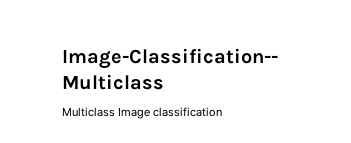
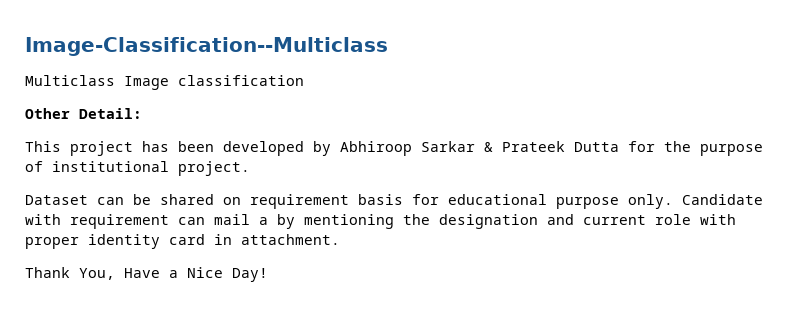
(223, 112) none -> [25,108,142,119] [25,141,763,156] [25,161,250,176] [25,194,763,209] [25,214,736,229] [25,234,340,249] [25,267,268,282] // Other Detail: // This project has been developed by Abhiroop Sarkar & Prateek Dutta for the purpose of institutional project. // Dataset can be shared on requirement basis for educational purpose only. Candidate with requirement can mail a by mentioning the designation and current role with proper identity card in attachment. // Thank You, Have a Nice Day!

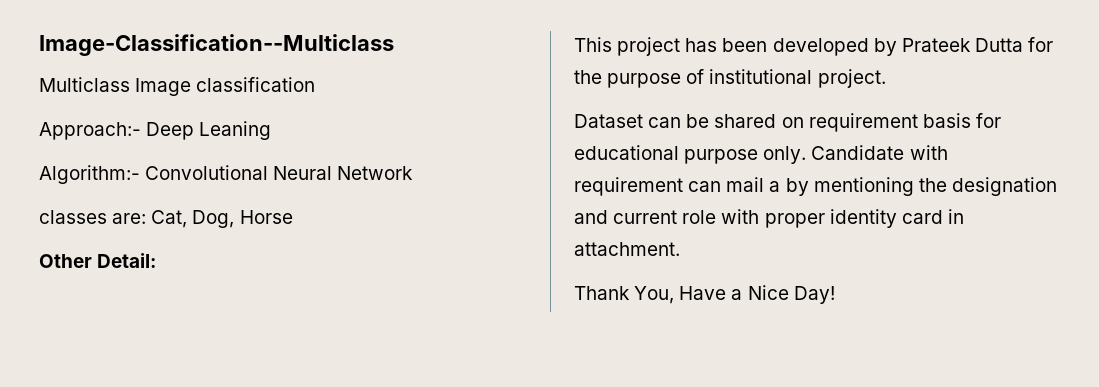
(304, 80) none -> [39,121,272,140] [39,165,414,184] [39,210,293,228] // Approach:- Deep Leaning // Algorithm:- Convolutional Neural Network // classes are: Cat, Dog, Horse
[340,141,493,156] Abhiroop Sarkar & -> (897, 47) none

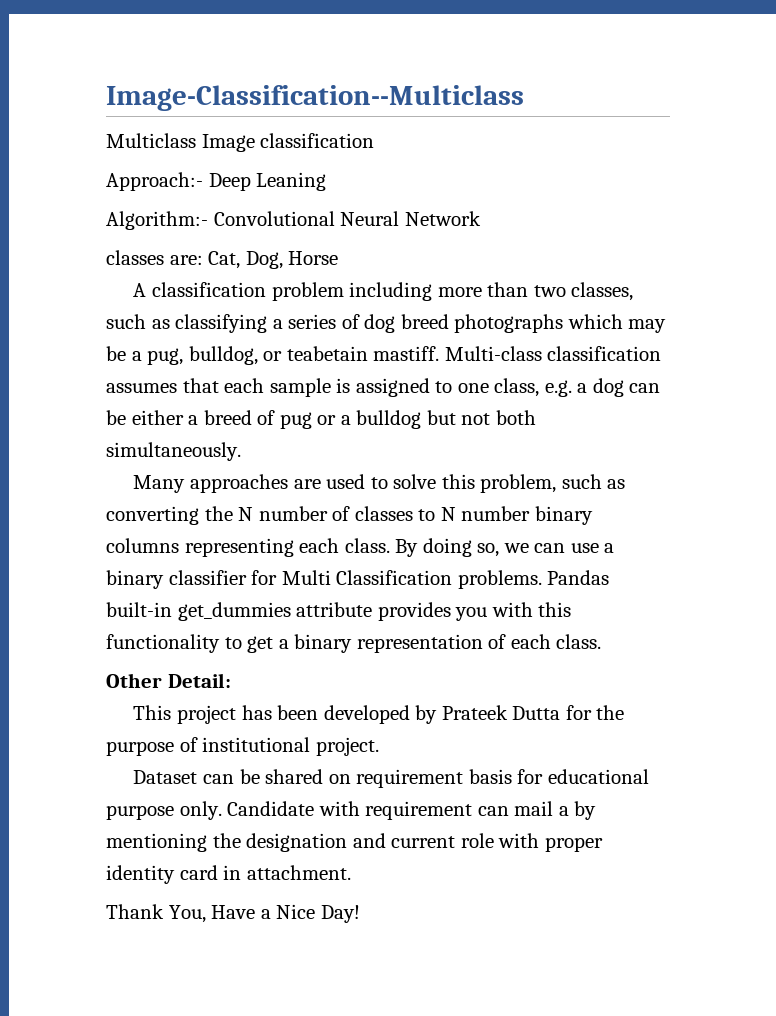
(293, 217) none -> [133,282,634,301] [106,314,667,333] [106,346,662,365] [106,378,661,397] [106,410,536,429] [106,442,241,461] [133,474,626,493] [106,506,593,525] [106,538,615,557] [106,570,610,589] [106,602,572,621] [106,634,602,653] // A classification problem including more than two classes, such as classifying a series of dog breed photographs which may be a pug, bulldog, or teabetain mastiff. Multi-class classification assumes that each sample is assigned to one class, e.g. a dog can be either a breed of pug or a bulldog but not both simultaneously. // Many approaches are used to solve this problem, such as converting the N number of classes to N number binary columns representing each class. By doing so, we can use a binary classifier for Multi Classification problems. Pandas built-in get_dummies attribute provides you with this functionality to get a binary representation of each class.

